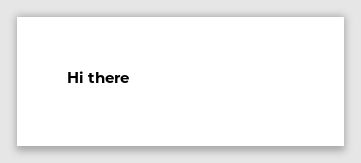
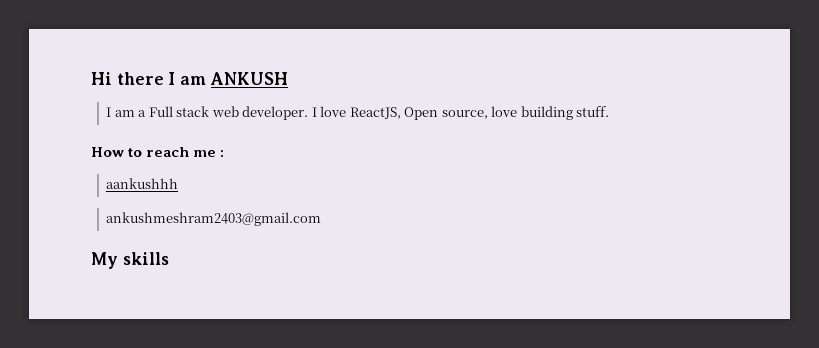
(130, 77) none -> [168,72,288,85] [106,106,610,120] [91,147,225,157] [106,178,179,189] [106,212,322,226] [91,252,169,269] I am ANKUSH // I am a Full stack web developer. I love ReactJS, Open source, love building stuff. // How to reach me : // aankushhh // ankushmeshram2403@gmail.com // My skills

